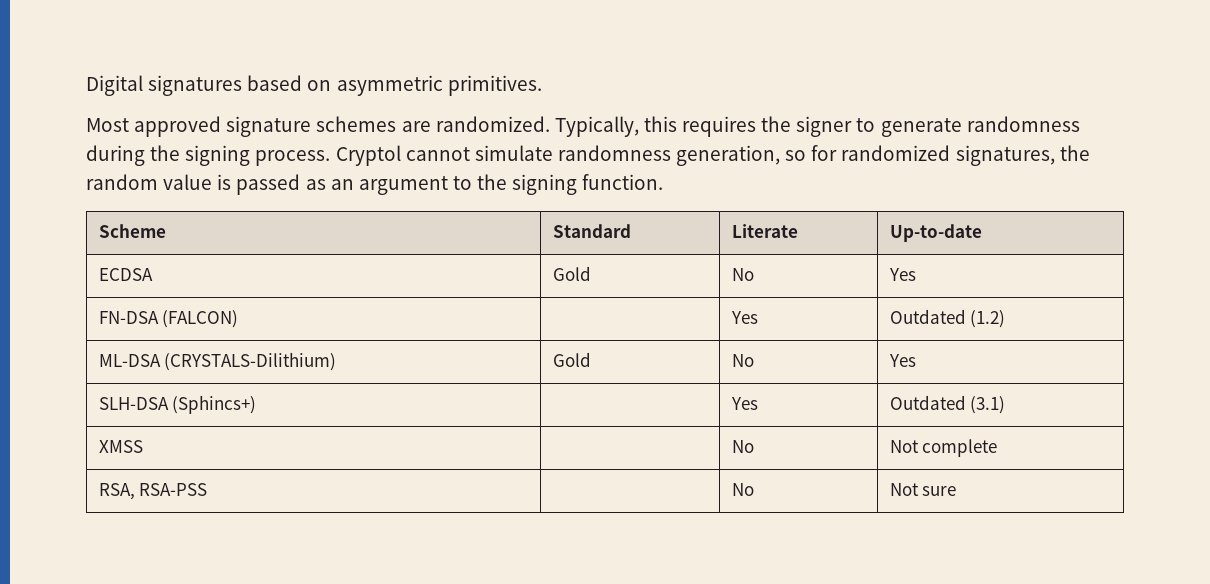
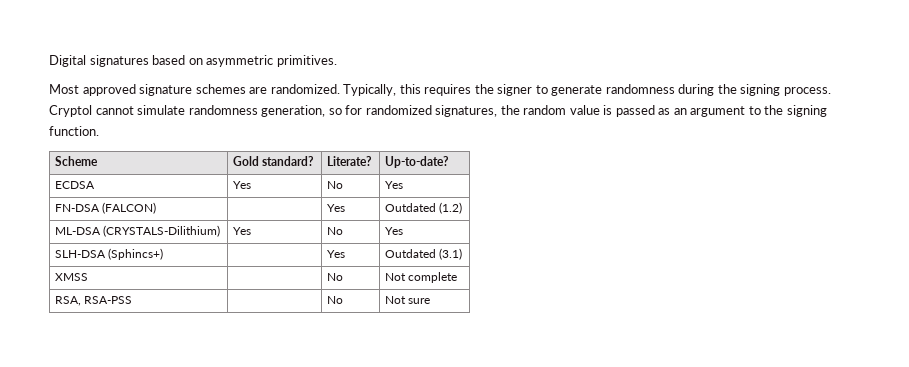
[552,224,631,238] [731,224,798,238] [889,224,982,242] Standard | Literate | Up-to-date -> [232,156,314,166] [326,156,372,166] [384,156,449,168] Gold standard? | Literate? | Up-to-date?
[552,266,591,281] Gold -> [232,181,251,189] Yes
[552,352,591,367] Gold -> [232,227,251,235] Yes

